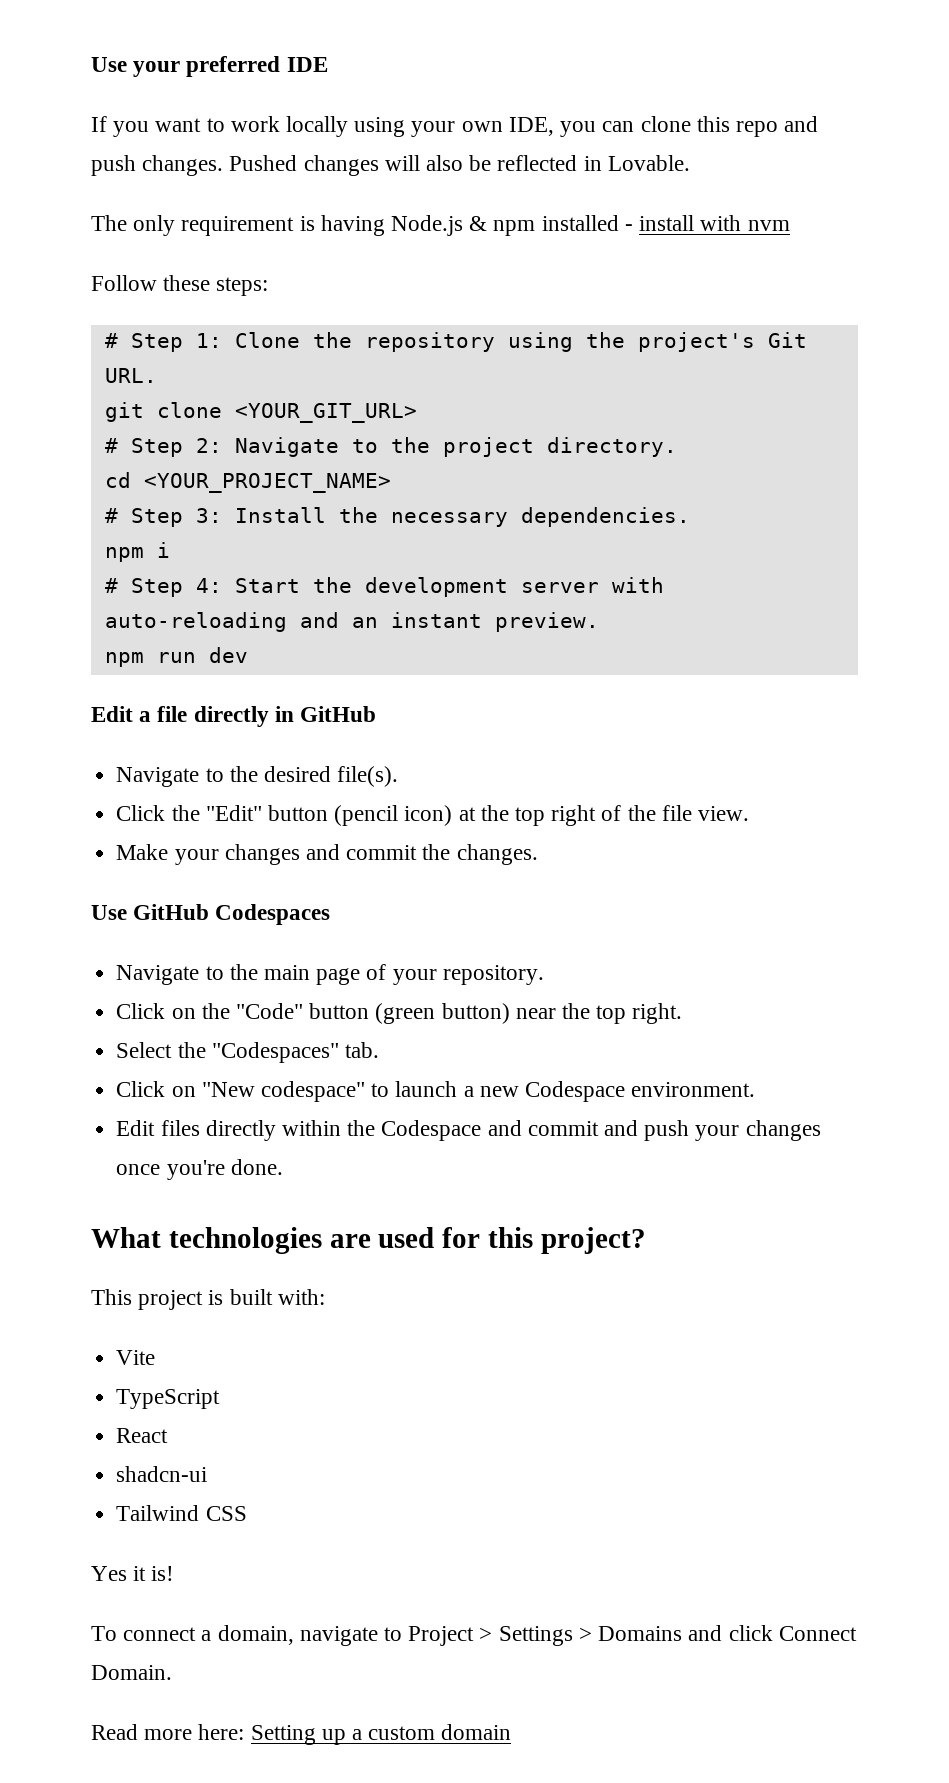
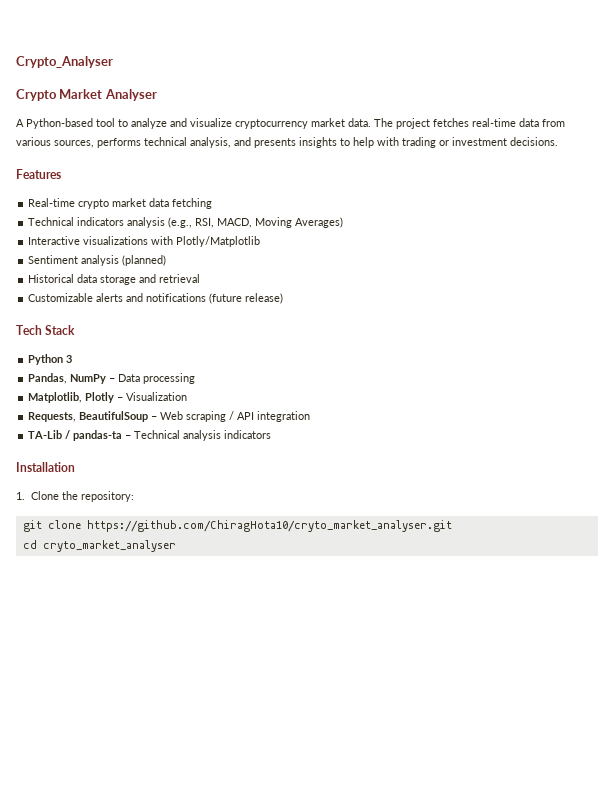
[91,56,328,77] [91,116,819,137] [91,155,690,176] [91,215,790,236] [91,275,269,296] [104,332,807,352] [104,368,157,383] [104,402,417,423] [104,437,677,457] [104,472,391,493] [104,507,690,527] [104,542,170,562] [104,577,664,597] [104,612,599,632] [104,647,248,667] [91,706,377,727] [116,766,399,787] [116,805,750,826] [116,844,538,865] [91,904,331,925] [116,964,544,985] [116,1003,683,1024] [116,1042,379,1063] [116,1081,756,1102] [116,1120,821,1141] [116,1159,283,1180] [91,1227,646,1254] [91,1289,325,1310] [116,1350,156,1365] [116,1389,221,1409] [116,1428,169,1443] [116,1466,208,1482] [116,1505,247,1521] [91,1566,175,1581] [91,1625,857,1646] [91,1665,172,1680] [91,1724,512,1745] Use your preferred IDE // If you want to work locally using your own IDE, you can clone this repo and push changes. Pushed changes will also be reflected in Lovable. // The only requirement is having Node.js & npm installed - install with nvm // Follow these steps: // # Step 1: Clone the repository using the project's Git URL. // git clone <YOUR_GIT_URL> // # Step 2: Navigate to the project directory. // cd <YOUR_PROJECT_NAME> // # Step 3: Install the necessary dependencies. // npm i // # Step 4: Start the development server with auto-reloading and an instant preview. // npm run dev // Edit a file directly in GitHub // Navigate to the desired file(s). // Click the "Edit" button (pencil icon) at the top right of the file view. // Make your changes and commit the changes. // Use GitHub Codespaces // Navigate to the main page of your repository. // Click on the "Code" button (green button) near the top right. // Select the "Codespaces" tab. // Click on "New codespace" to launch a new Codespace environment. // Edit files directly within the Codespace and commit and push your changes once you're done. // What technologies are used for this project? // This project is built with: // Vite // TypeScript // React // shadcn-ui // Tailwind CSS // Yes it is! // To connect a domain, navigate to Project > Settings > Domains and click Connect Domain. // Read more here: Setting up a custom domain -> [16,56,113,68] [16,89,157,101] [16,118,565,129] [16,137,558,148] [16,169,61,179] [28,198,213,209] [28,217,344,228] [28,236,261,247] [28,255,167,266] [28,274,201,285] [28,293,284,304] [16,325,76,335] [28,354,73,365] [28,373,196,384] [28,392,188,403] [28,411,311,422] [28,430,272,441] [16,462,75,472] [16,491,134,502] [22,520,452,532] [22,540,176,552] Crypto_Analyser // Crypto Market Analyser // A Python-based tool to analyze and visualize cryptocurrency market data. The project fetches real-time data from various sources, performs technical analysis, and presents insights to help with trading or investment decisions. // Features // Real-time crypto market data fetching // Technical indicators analysis (e.g., RSI, MACD, Moving Averages) // Interactive visualizations with Plotly/Matplotlib // Sentiment analysis (planned) // Historical data storage and retrieval // Customizable alerts and notifications (future release) // Tech Stack // Python 3 // Pandas, NumPy – Data processing // Matplotlib, Plotly – Visualization // Requests, BeautifulSoup – Web scraping / API integration // TA-Lib / pandas-ta – Technical analysis indicators // Installation // 1. Clone the repository: // git clone https://github.com/ChiragHota10/cryto_market_analyser.git // cd cryto_market_analyser

